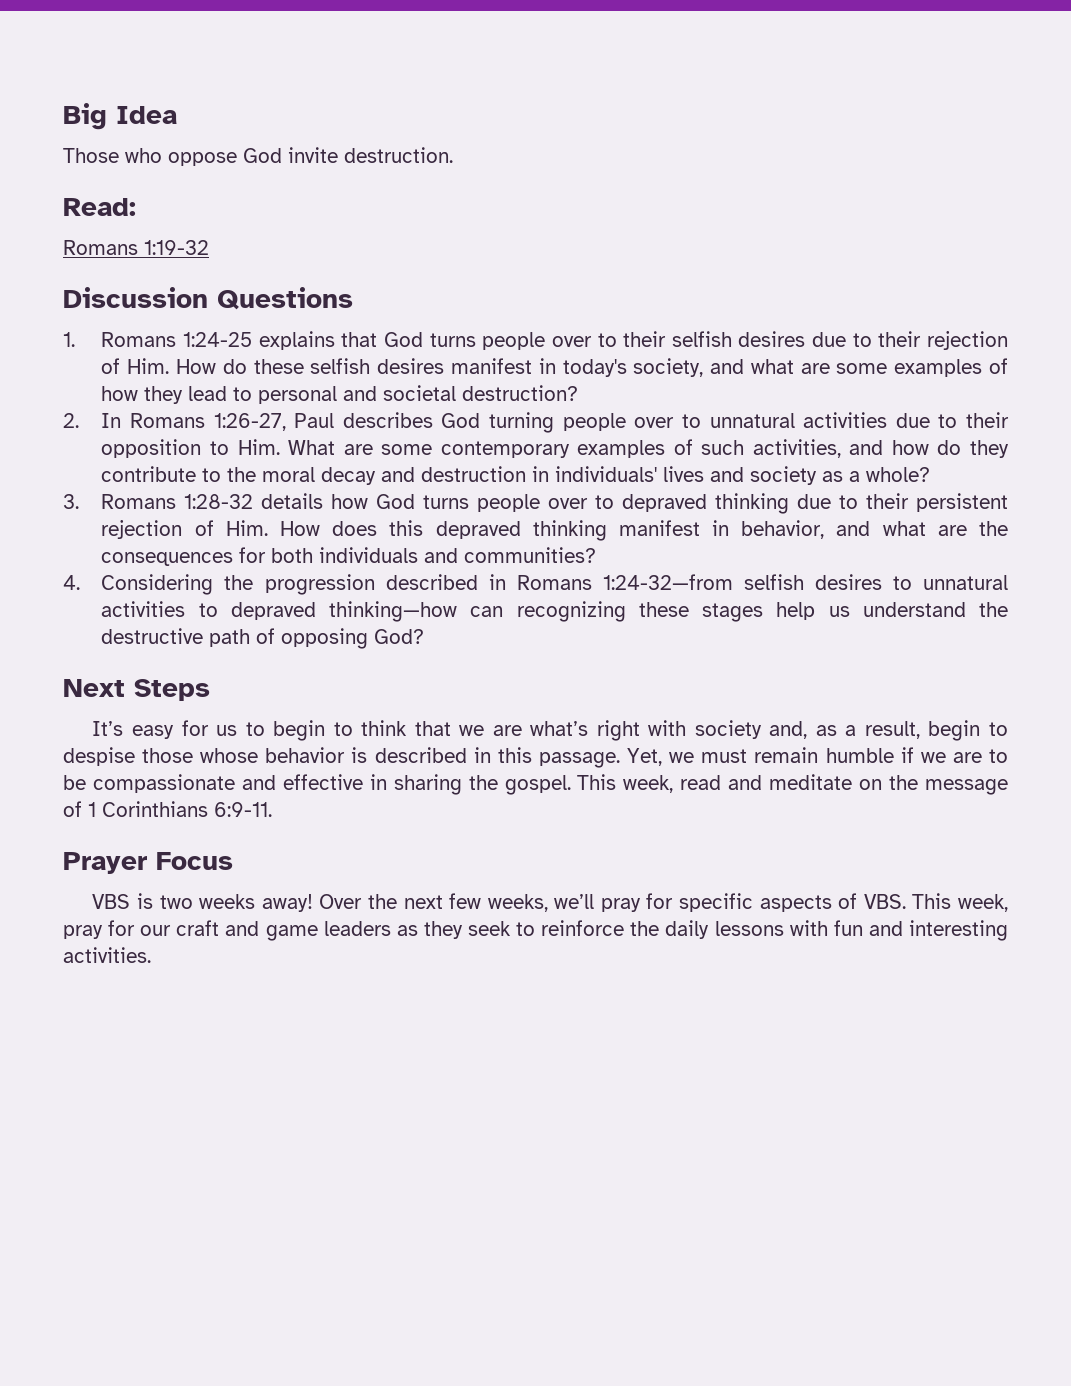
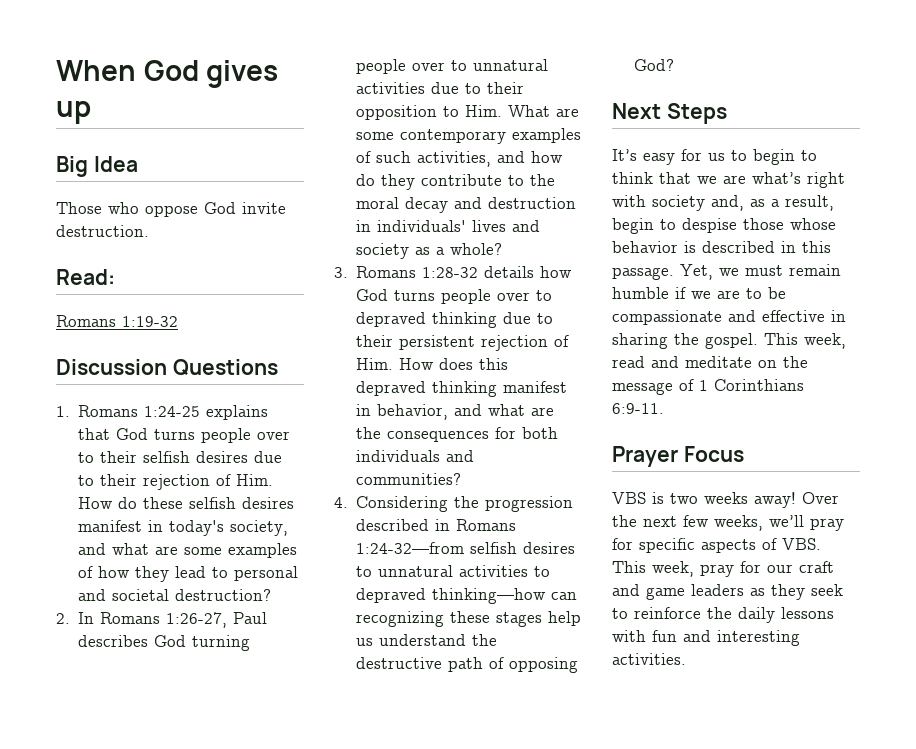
(63, 116) none -> [56,60,279,88] [56,101,91,124] When God gives up //

